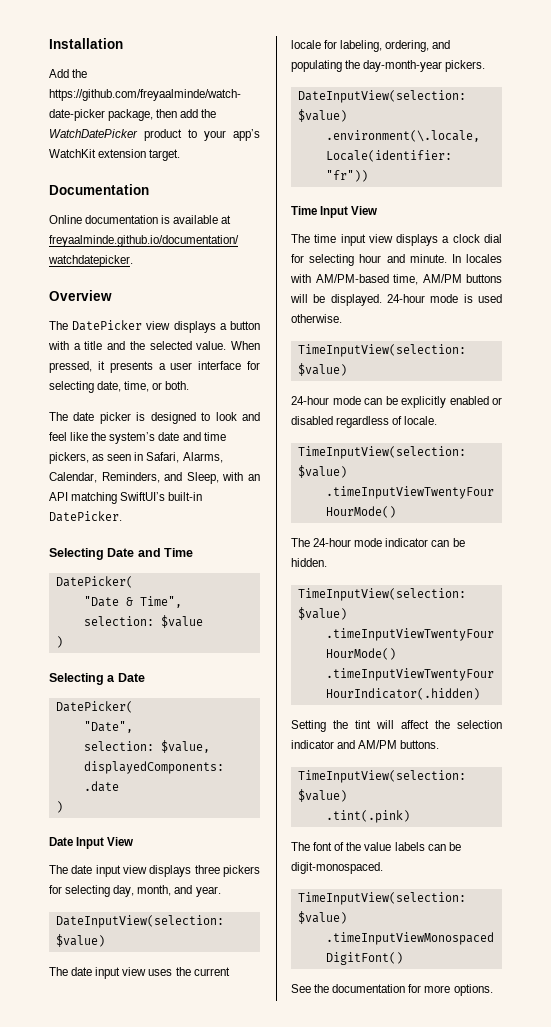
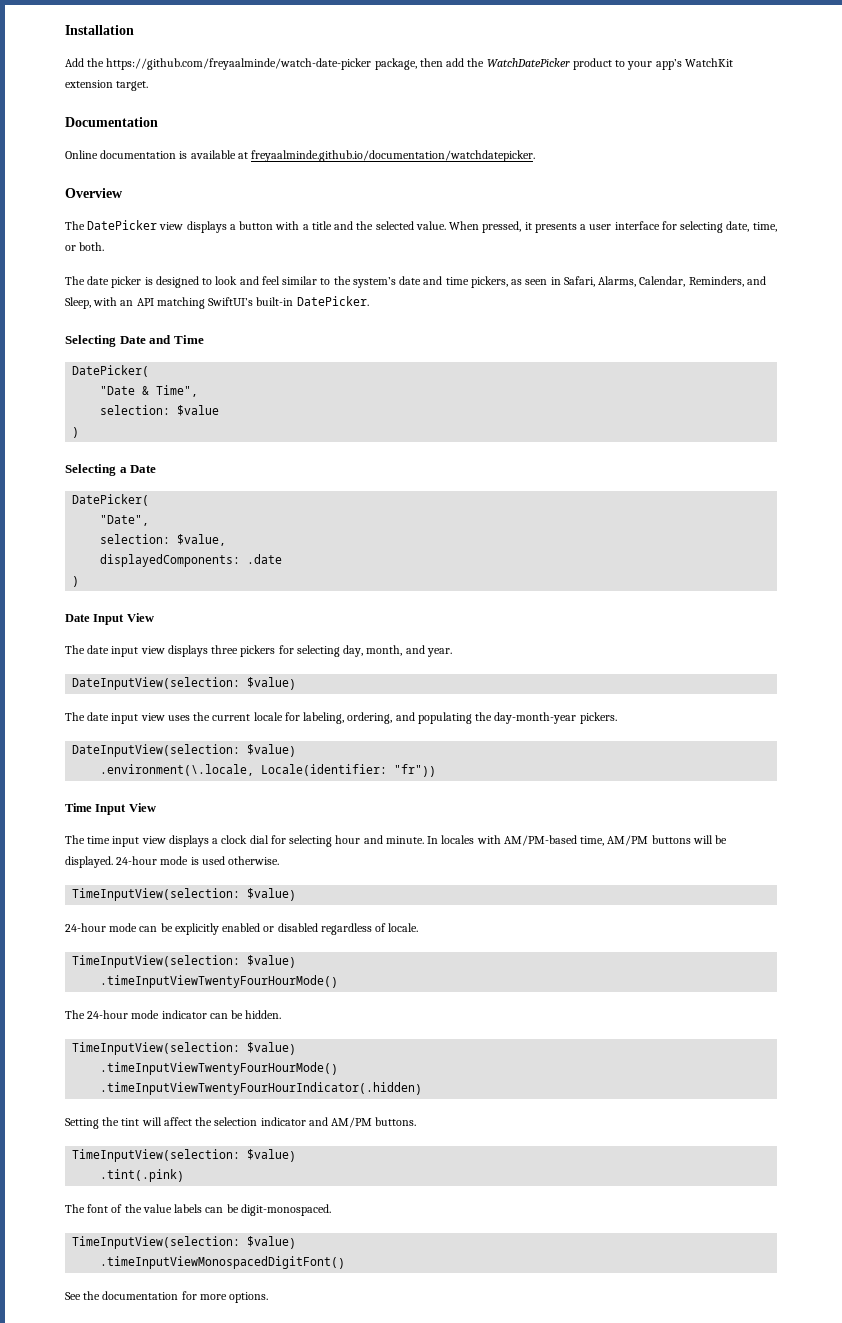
[70,432,89,441] like -> [282,276,331,285] similar to

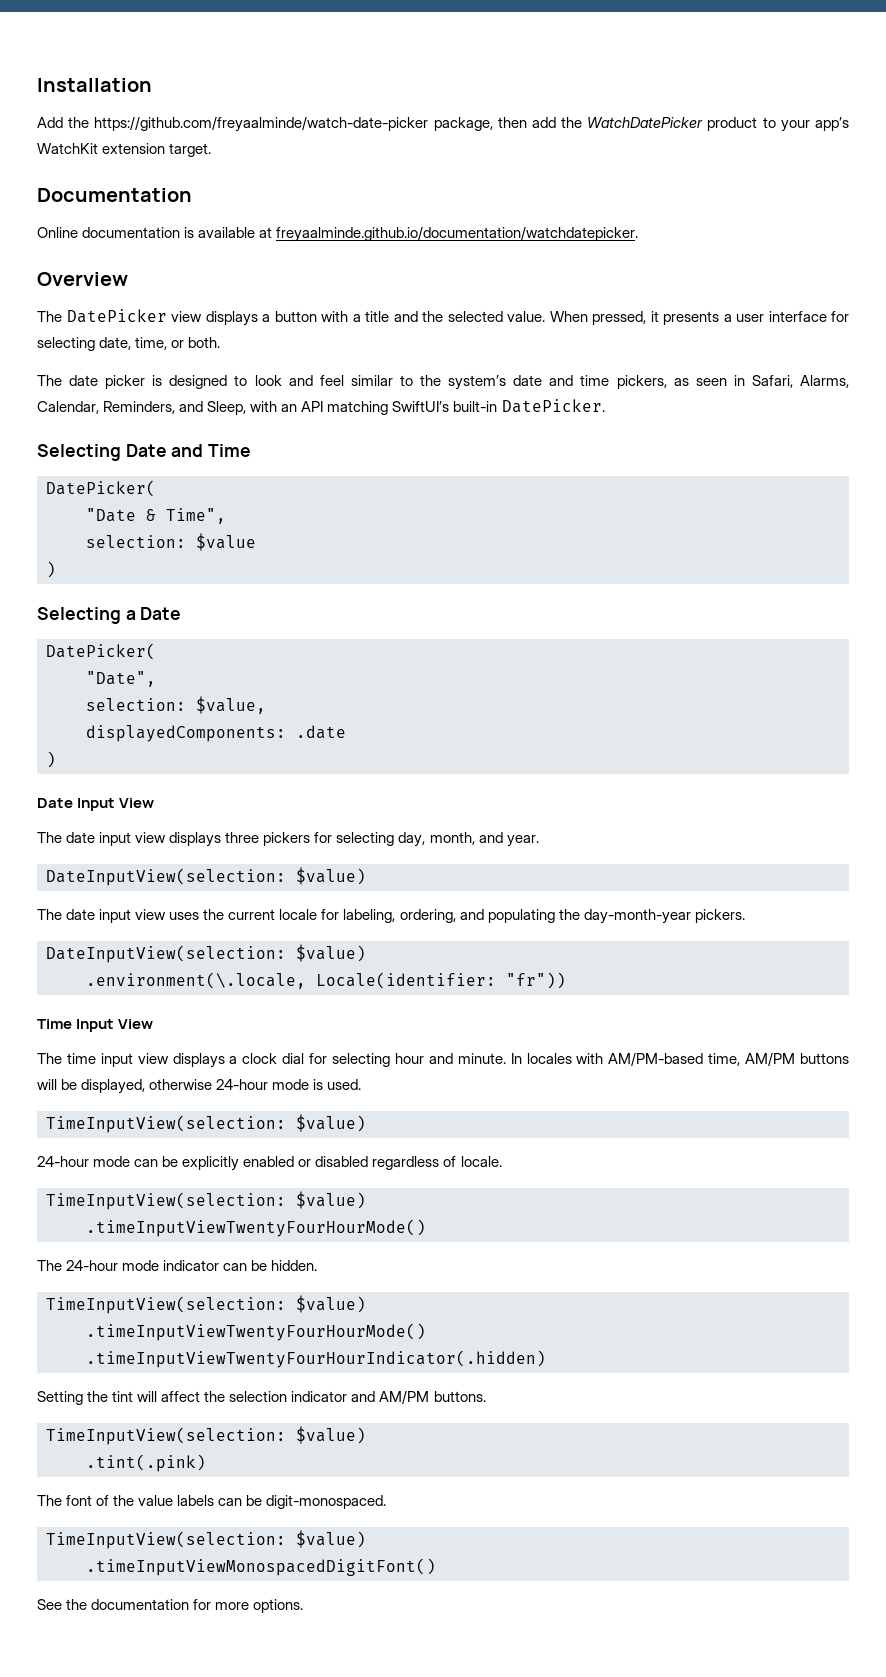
[65,856,113,868] displayed. -> [81,1079,213,1094] displayed, otherwise
[201,856,280,865] used otherwise. -> [327,1079,362,1090] used.

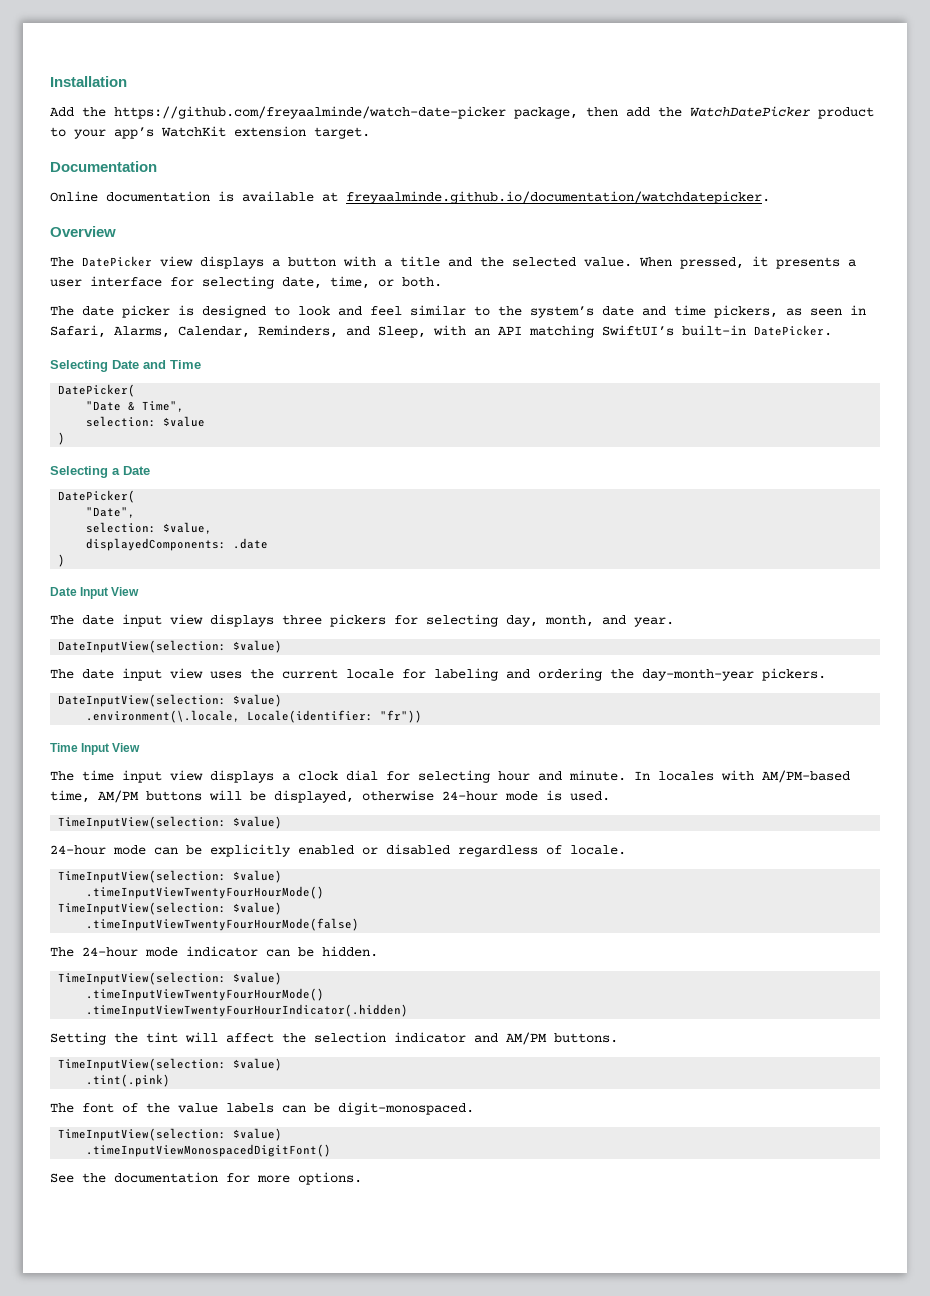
[343,909,555,923] labeling, ordering, and populating -> [434,668,602,681] labeling and ordering
(426, 1228) none -> [58,902,283,915] [86,918,360,931] // TimeInputView(selection: $value) // .timeInputViewTwentyFourHourMode(false)

